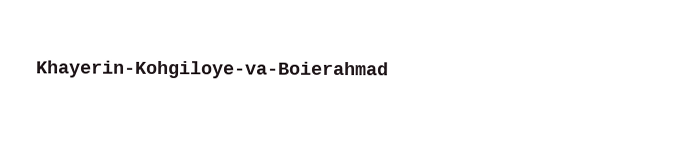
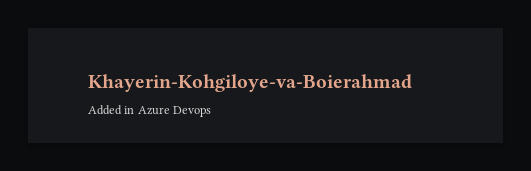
(389, 70) none -> [88,105,212,117] // Added in Azure Devops

